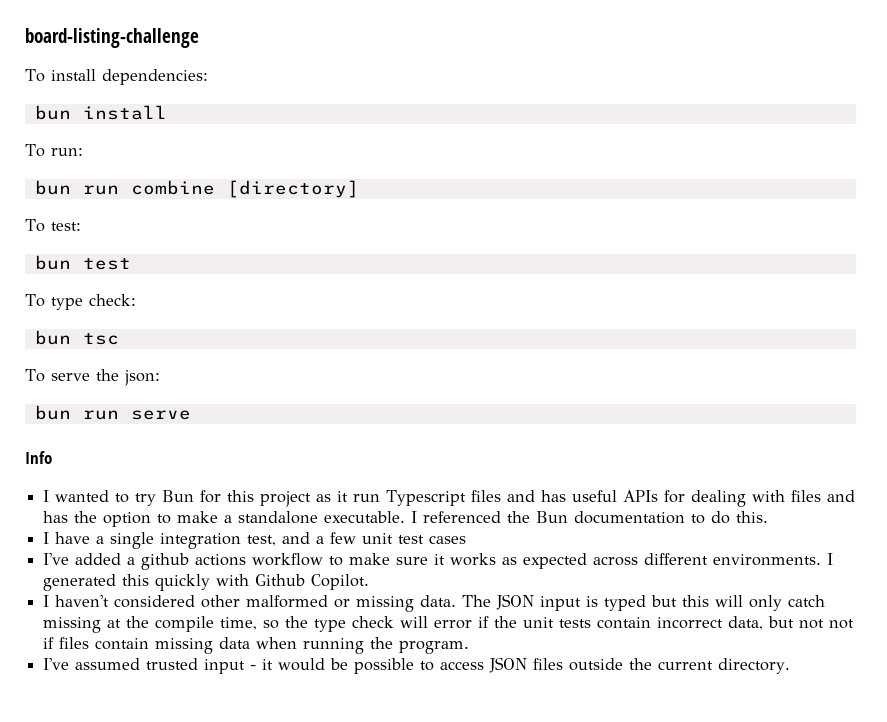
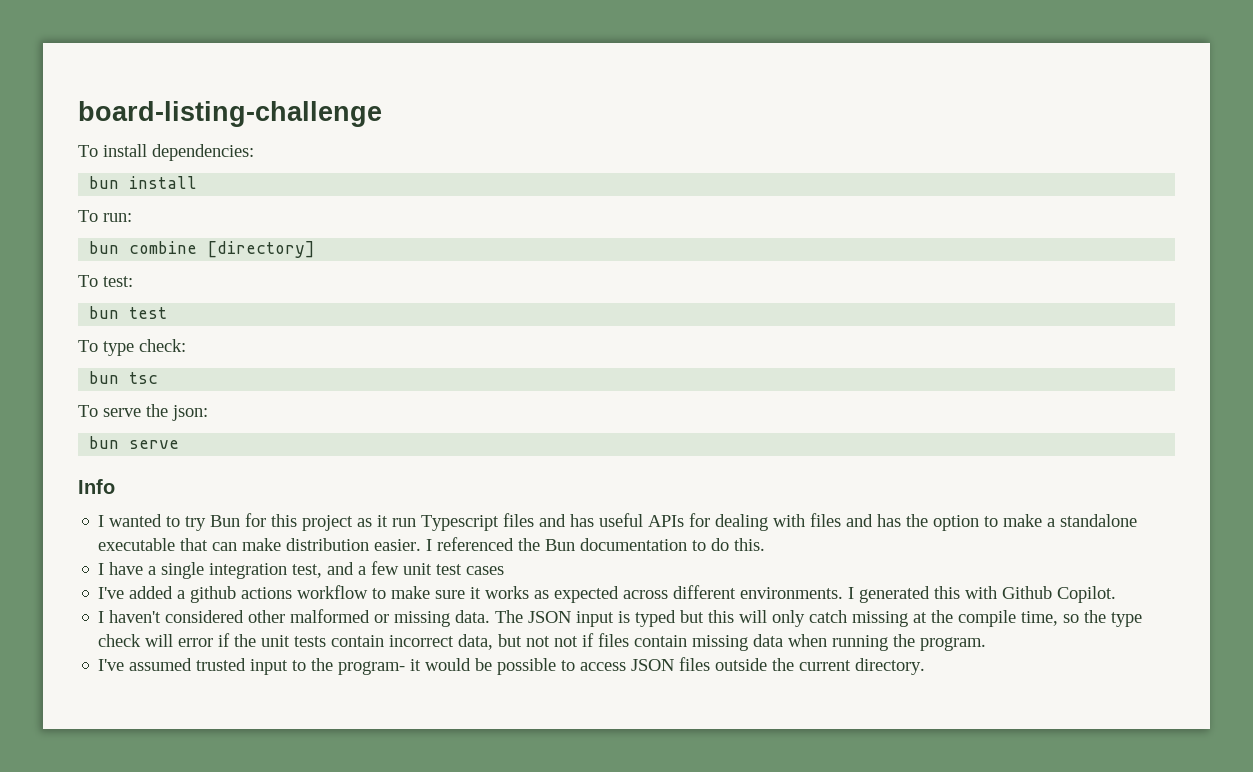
[82,185,119,195] run -> (120, 247) none
[82,410,119,420] run -> (120, 442) none
[324,511,406,523] executable. -> [98,538,422,551] executable that can make distribution easier.
[155,574,211,591] quickly -> (961, 592) none
[250,665,257,670] - -> [292,658,406,675] to the program-

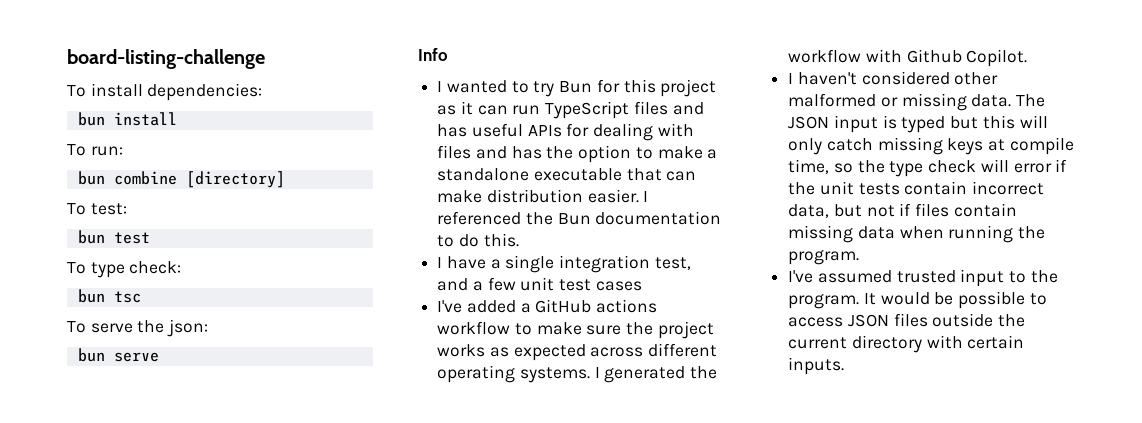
[392,515,500,531] run Typescript -> [477,101,630,119] can run TypeScript
[190,586,237,603] github -> [535,299,592,313] GitHub
[470,587,482,599] it -> [626,321,714,339] the project
[740,586,961,603] environments. I generated this -> [437,365,718,383] [788,49,862,63] operating systems. I generated the workflow
[913,610,954,623] at the -> [947,138,1006,155] keys at
[554,636,579,647] not -> (895, 211) none
[338,659,422,675] program- it -> [788,293,876,309] program. It
[855,658,926,675] directory. -> [851,335,1025,353] [788,357,845,375] directory with certain inputs.

